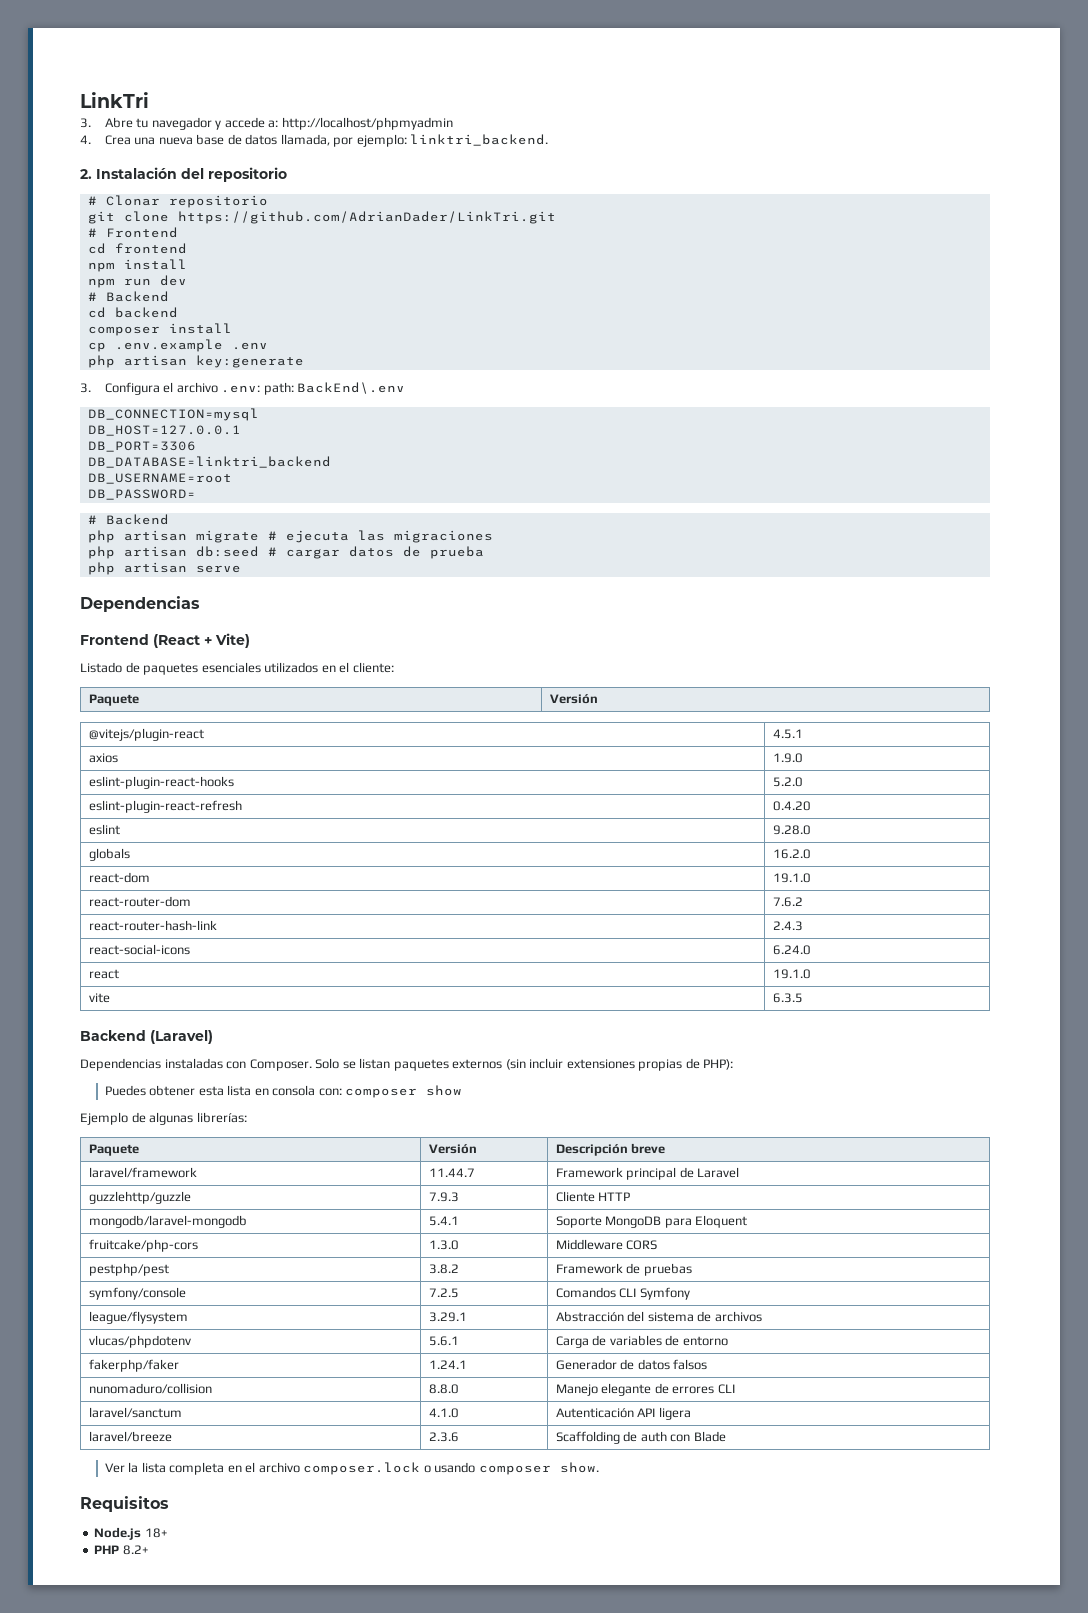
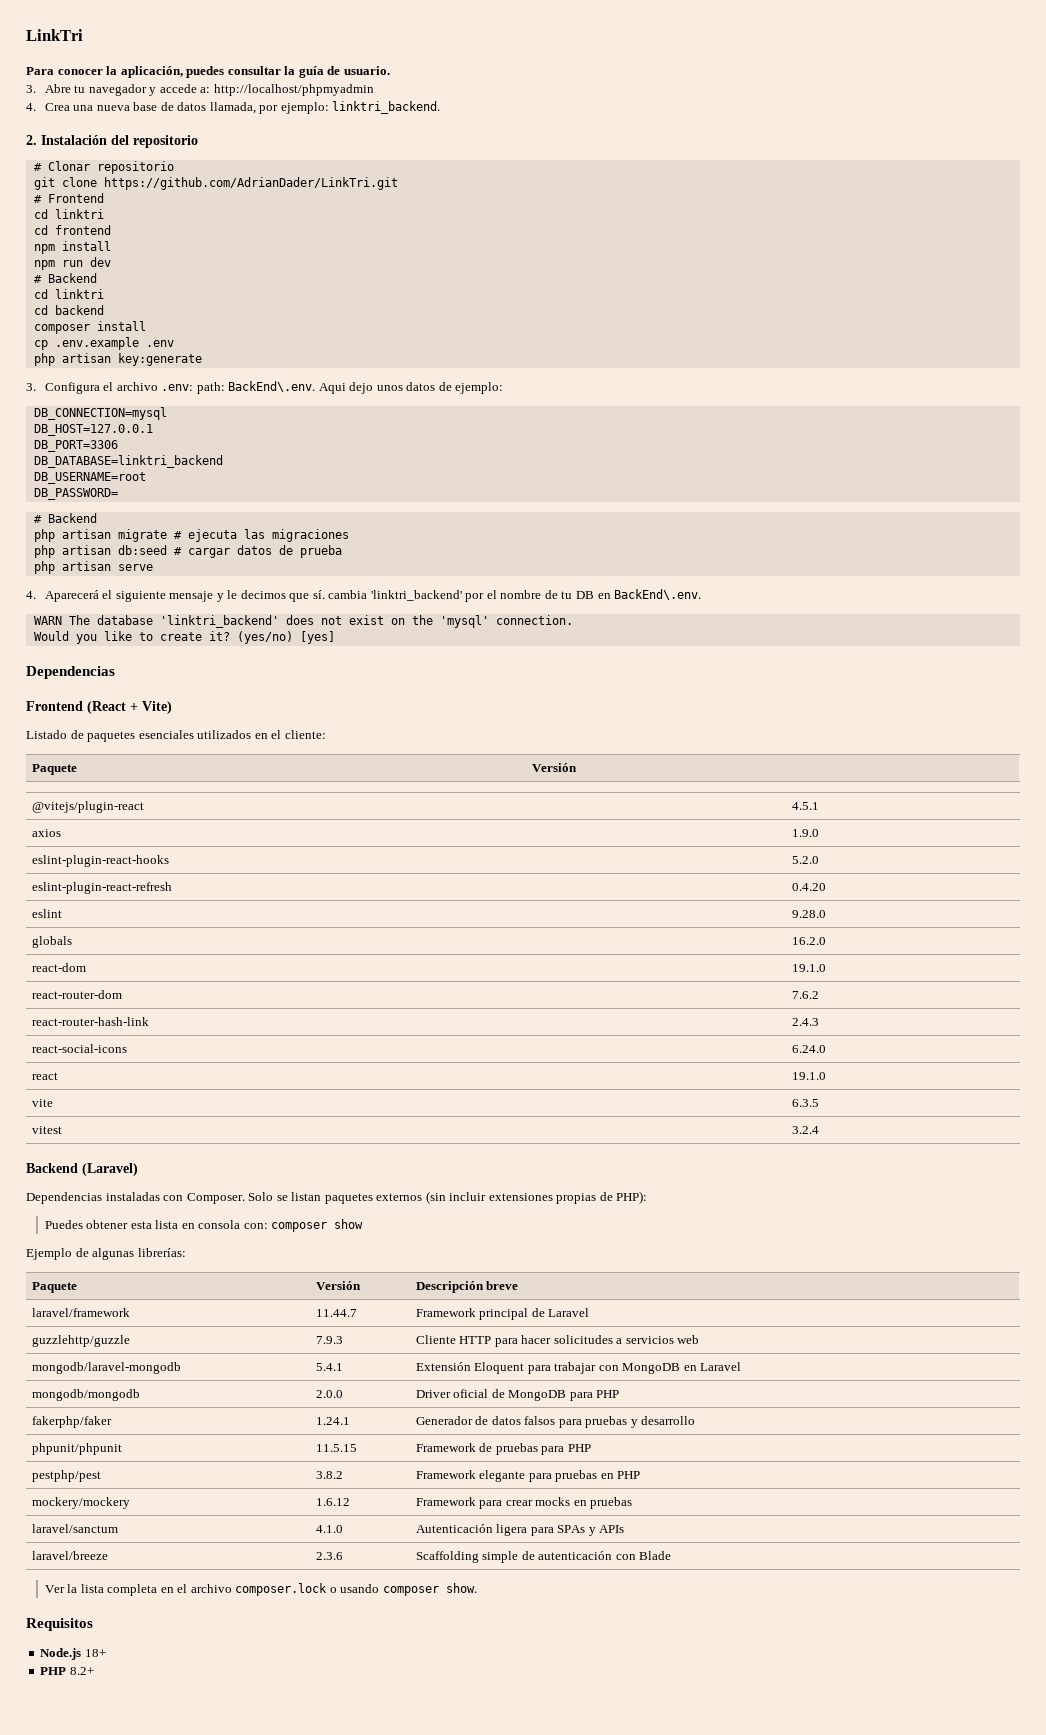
(149, 100) none -> [26,66,390,78] // Para conocer la aplicación, puedes consultar la guía de usuario.
(178, 232) none -> [33,209,104,219] // cd linktri
(169, 296) none -> [33,289,104,299] // cd linktri
[297,382,406,394] BackEnd\.env -> [228,381,504,394] BackEnd\.env. Aqui dejo unos datos de ejemplo:
(241, 569) none -> [26,589,702,602] [33,615,573,628] [33,631,335,644] // 4. Aparecerá el siguiente mensaje y le decimos que sí. cambia 'linktri_backend' por el nombre de tu DB en BackEnd\.env. // WARN The database 'linktri_backend' does not exist on the 'mysql' connection. // Would you like to create it? (yes/no) [yes]
(803, 998) none -> [31,1126,62,1134] [791,1126,819,1134] // vitest | 3.2.4
[88,1215,247,1228] [428,1216,459,1226] [555,1215,748,1228] [88,1239,198,1252] [428,1240,459,1250] [555,1239,658,1250] [88,1263,169,1276] [428,1264,459,1274] [555,1263,692,1276] [88,1287,186,1300] [428,1288,459,1298] [555,1287,690,1300] [88,1311,188,1324] [428,1312,467,1322] [555,1311,762,1322] [88,1335,191,1348] [428,1336,459,1346] [555,1335,728,1348] // mongodb/laravel-mongodb | 5.4.1 | Soporte MongoDB para Eloquent // fruitcake/php-cors | 1.3.0 | Middleware CORS // pestphp/pest | 3.8.2 | Framework de pruebas // symfony/console | 7.2.5 | Comandos CLI Symfony // league/flysystem | 3.29.1 | Abstracción del sistema de archivos // vlucas/phpdotenv | 5.6.1 | Carga de variables de entorno -> [494,1335,700,1347] [31,1362,181,1374] [315,1363,343,1371] [415,1362,742,1374] [31,1389,140,1401] [315,1390,343,1398] [415,1389,620,1401] para hacer solicitudes a servicios web // mongodb/laravel-mongodb | 5.4.1 | Extensión Eloquent para trabajar con MongoDB en Laravel // mongodb/mongodb | 2.0.0 | Driver oficial de MongoDB para PHP
[88,1383,212,1394] [428,1384,459,1394] [555,1383,735,1396] // nunomaduro/collision | 8.8.0 | Manejo elegante de errores CLI -> [558,1416,696,1428] [31,1443,122,1455] [315,1444,357,1452] [415,1443,591,1455] [31,1470,101,1482] [315,1471,343,1479] [415,1470,641,1482] [31,1497,130,1509] [315,1498,350,1506] [415,1497,633,1509] para pruebas y desarrollo // phpunit/phpunit | 11.5.15 | Framework de pruebas para PHP // pestphp/pest | 3.8.2 | Framework elegante para pruebas en PHP // mockery/mockery | 1.6.12 | Framework para crear mocks en pruebas
[637,1408,656,1417] API -> (493, 1528) none
(691, 1413) none -> [530,1525,625,1536] para SPAs y APIs
[623,1431,667,1442] de auth -> [482,1551,613,1563] simple de autenticación

